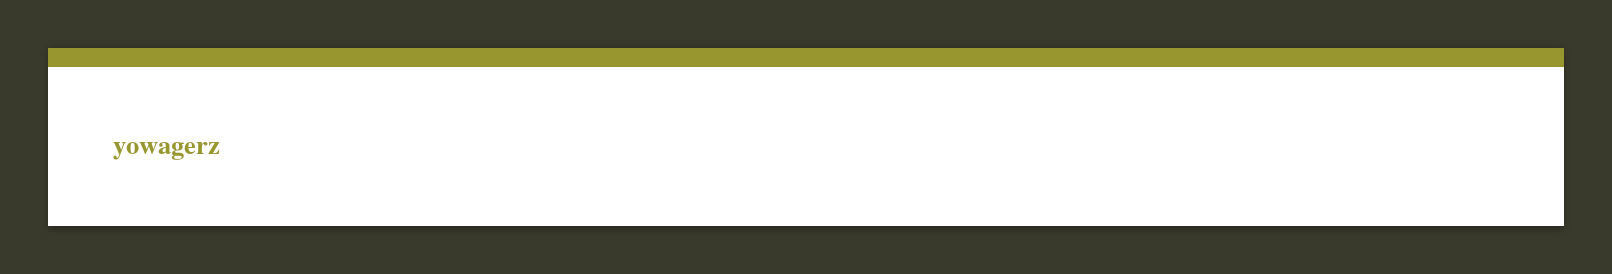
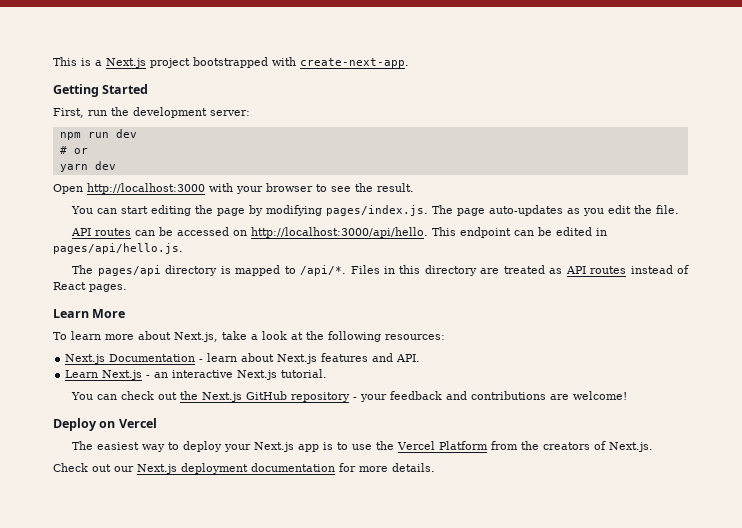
[113,142,220,160] yowagerz -> [53,57,409,68] [53,84,149,97] [53,107,250,118] [59,129,137,140] [59,146,88,154] [59,161,116,172] [53,183,414,194] [71,205,680,216] [71,227,608,238] [53,243,183,254] [72,265,689,276] [53,282,127,292] [53,309,126,318] [53,331,445,342] [65,353,421,364] [65,369,328,380] [71,391,628,402] [53,418,157,431] [72,441,654,452] [53,463,435,474] This is a Next.js project bootstrapped with create-next-app. // Getting Started // First, run the development server: // npm run dev // # or // yarn dev // Open http://localhost:3000 with your browser to see the result. // You can start editing the page by modifying pages/index.js. The page auto-updates as you edit the file. // API routes can be accessed on http://localhost:3000/api/hello. This endpoint can be edited in pages/api/hello.js. // The pages/api directory is mapped to /api/*. Files in this directory are treated as API routes instead of React pages. // Learn More // To learn more about Next.js, take a look at the following resources: // Next.js Documentation - learn about Next.js features and API. // Learn Next.js - an interactive Next.js tutorial. // You can check out the Next.js GitHub repository - your feedback and contributions are welcome! // Deploy on Vercel // The easiest way to deploy your Next.js app is to use the Vercel Platform from the creators of Next.js. // Check out our Next.js deployment documentation for more details.

